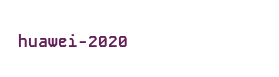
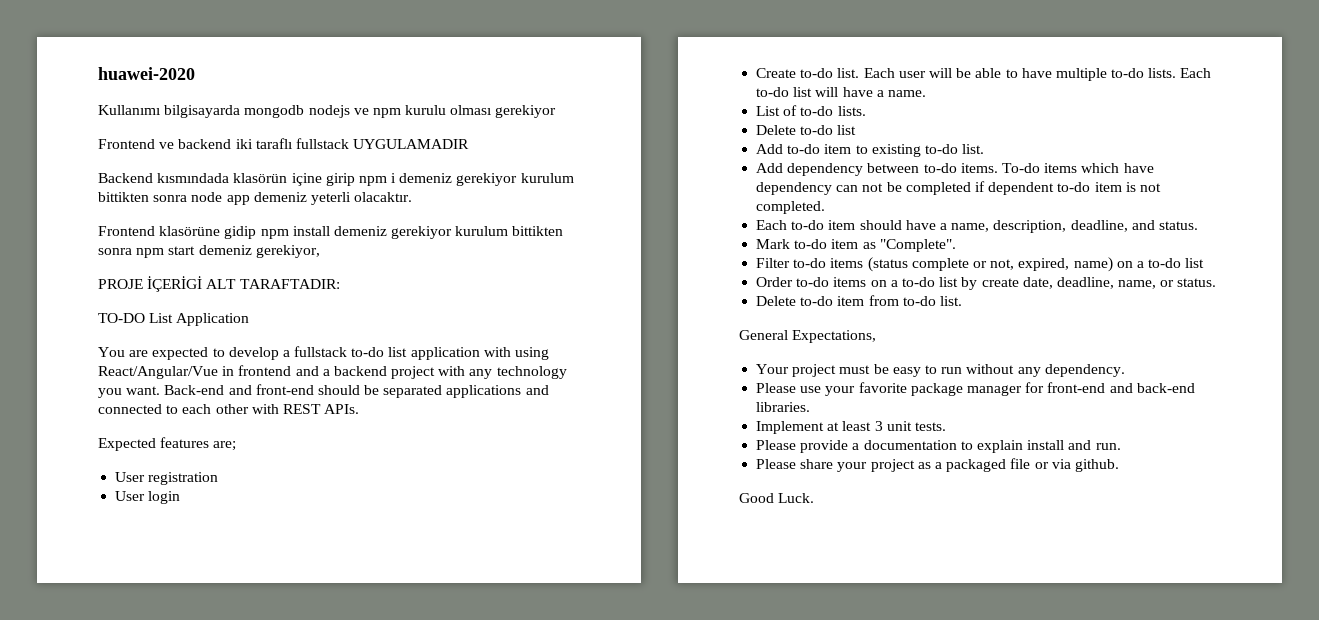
(128, 40) none -> [98,105,557,118] [98,138,470,149] [98,173,574,186] [98,192,413,205] [98,226,564,239] [98,245,320,258] [98,276,340,292] [98,313,250,326] [98,346,550,360] [98,365,567,379] [98,384,549,398] [98,404,360,414] [98,437,237,451] [115,472,219,485] [115,491,181,504] [756,68,1212,81] [756,87,926,97] [756,105,866,116] [756,125,857,135] [756,144,985,157] [756,163,1154,176] [756,181,1161,195] [756,201,826,214] [756,220,1198,233] [756,239,956,252] [756,257,1205,272] [756,277,1217,290] [756,295,962,306] [739,330,877,343] [756,364,1125,377] [756,382,1195,396] [756,402,811,412] [756,421,946,434] [756,440,1121,453] [756,458,1119,472] [739,493,815,503] // Kullanımı bilgisayarda mongodb nodejs ve npm kurulu olması gerekiyor // Frontend ve backend iki taraflı fullstack UYGULAMADIR // Backend kısmındada klasörün içine girip npm i demeniz gerekiyor kurulum bittikten sonra node app demeniz yeterli olacaktır. // Frontend klasörüne gidip npm install demeniz gerekiyor kurulum bittikten sonra npm start demeniz gerekiyor, // PROJE İÇERİGİ ALT TARAFTADIR: // TO-DO List Application // You are expected to develop a fullstack to-do list application with using React/Angular/Vue in frontend and a backend project with any technology you want. Back-end and front-end should be separated applications and connected to each other with REST APIs. // Expected features are; // User registration // User login // Create to-do list. Each user will be able to have multiple to-do lists. Each to-do list will have a name. // List of to-do lists. // Delete to-do list // Add to-do item to existing to-do list. // Add dependency between to-do items. To-do items which have dependency can not be completed if dependent to-do item is not completed. // Each to-do item should have a name, description, deadline, and status. // Mark to-do item as "Complete". // Filter to-do items (status complete or not, expired, name) on a to-do list // Order to-do items on a to-do list by create date, deadline, name, or status. // Delete to-do item from to-do list. // General Expectations, // Your project must be easy to run without any dependency. // Please use your favorite package manager for front-end and back-end libraries. // Implement at least 3 unit tests. // Please provide a documentation to explain install and run. // Please share your project as a packaged file or via github. // Good Luck.

